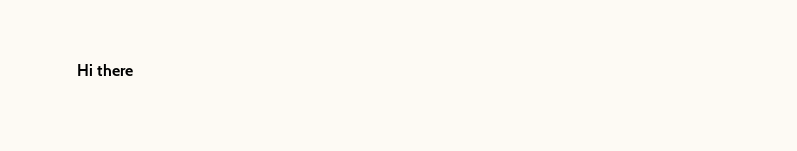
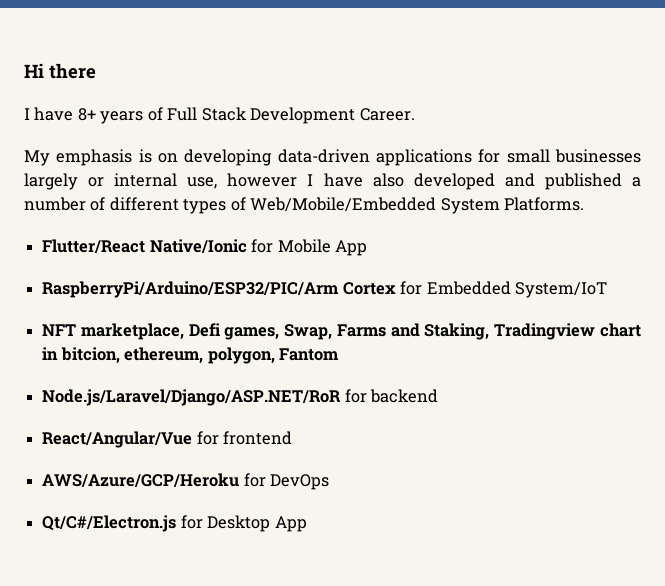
(134, 70) none -> [24,107,415,124] [24,149,641,166] [24,173,641,190] [24,197,585,214] [42,239,367,256] [42,281,607,298] [42,323,641,340] [42,347,339,364] [42,389,439,406] [42,431,293,448] [42,473,330,490] [42,515,307,532] // I have 8+ years of Full Stack Development Career. // My emphasis is on developing data-driven applications for small businesses largely or internal use, however I have also developed and published a number of different types of Web/Mobile/Embedded System Platforms. // Flutter/React Native/Ionic for Mobile App // RaspberryPi/Arduino/ESP32/PIC/Arm Cortex for Embedded System/IoT // NFT marketplace, Defi games, Swap, Farms and Staking, Tradingview chart in bitcion, ethereum, polygon, Fantom // Node.js/Laravel/Django/ASP.NET/RoR for backend // React/Angular/Vue for frontend // AWS/Azure/GCP/Heroku for DevOps // Qt/C#/Electron.js for Desktop App

